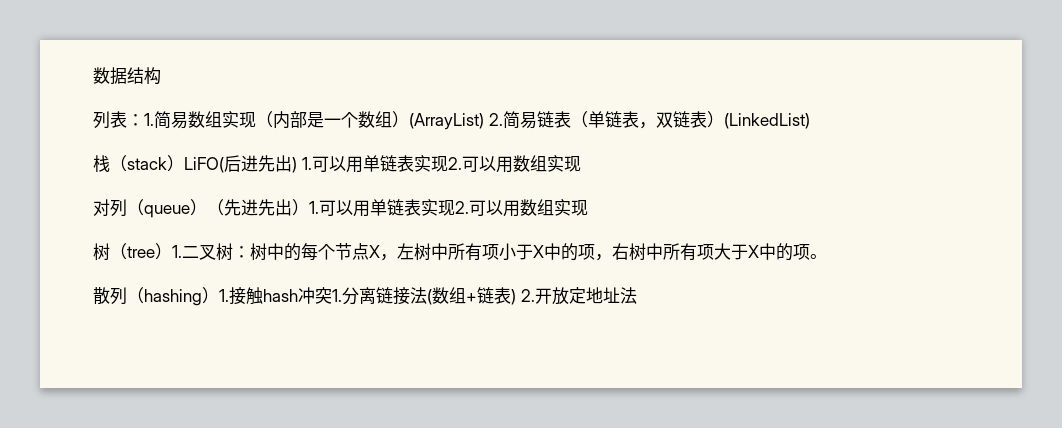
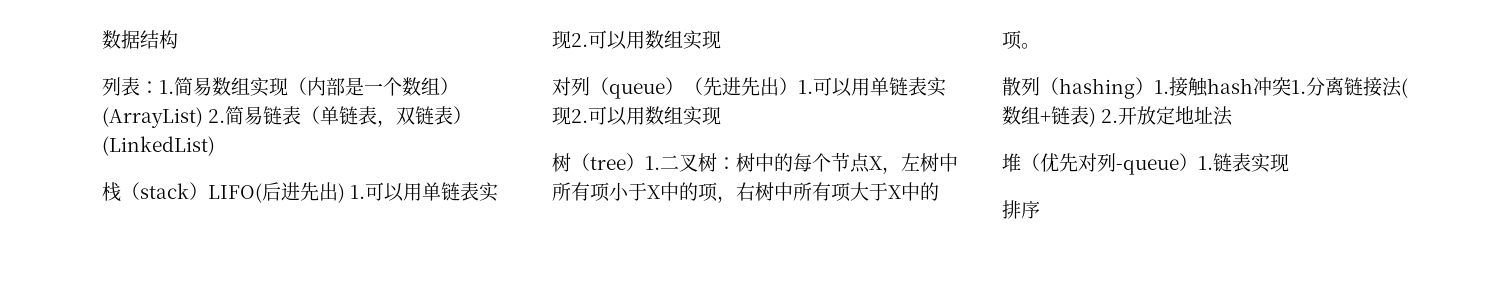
[184,157,224,173] LiFO( -> [208,183,262,203] LIFO(
(637, 295) none -> [1002,153,1289,175] [1002,200,1040,219] // 堆（优先对列-queue）1.链表实现 // 排序

